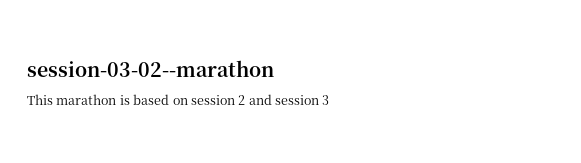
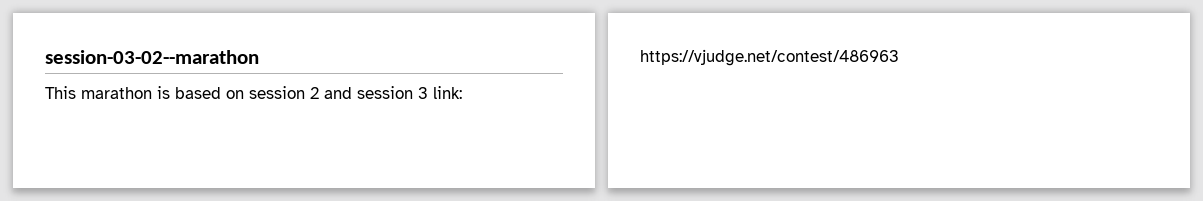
(330, 100) none -> [433,86,462,99] [640,49,899,66] link: https://vjudge.net/contest/486963

